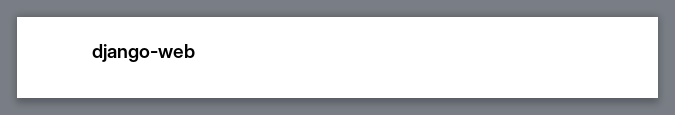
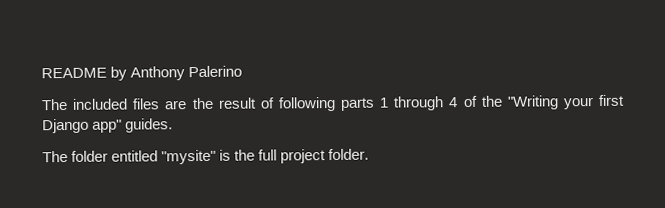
[92,44,195,62] django-web -> [41,65,243,81] [41,94,625,112] [42,118,174,134] [42,148,370,165] README by Anthony Palerino // The included files are the result of following parts 1 through 4 of the "Writing your first Django app" guides. // The folder entitled "mysite" is the full project folder.

